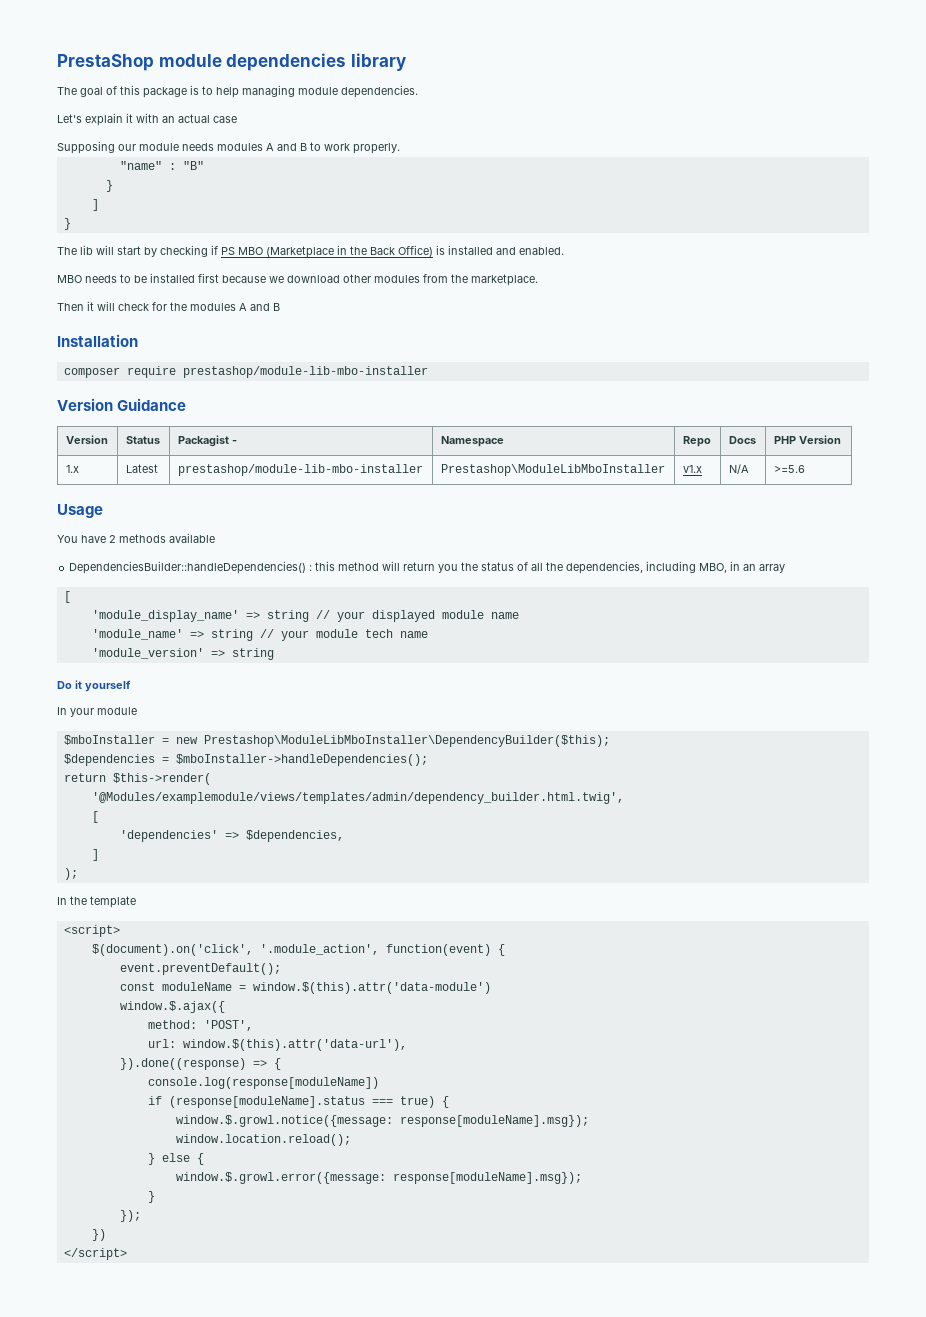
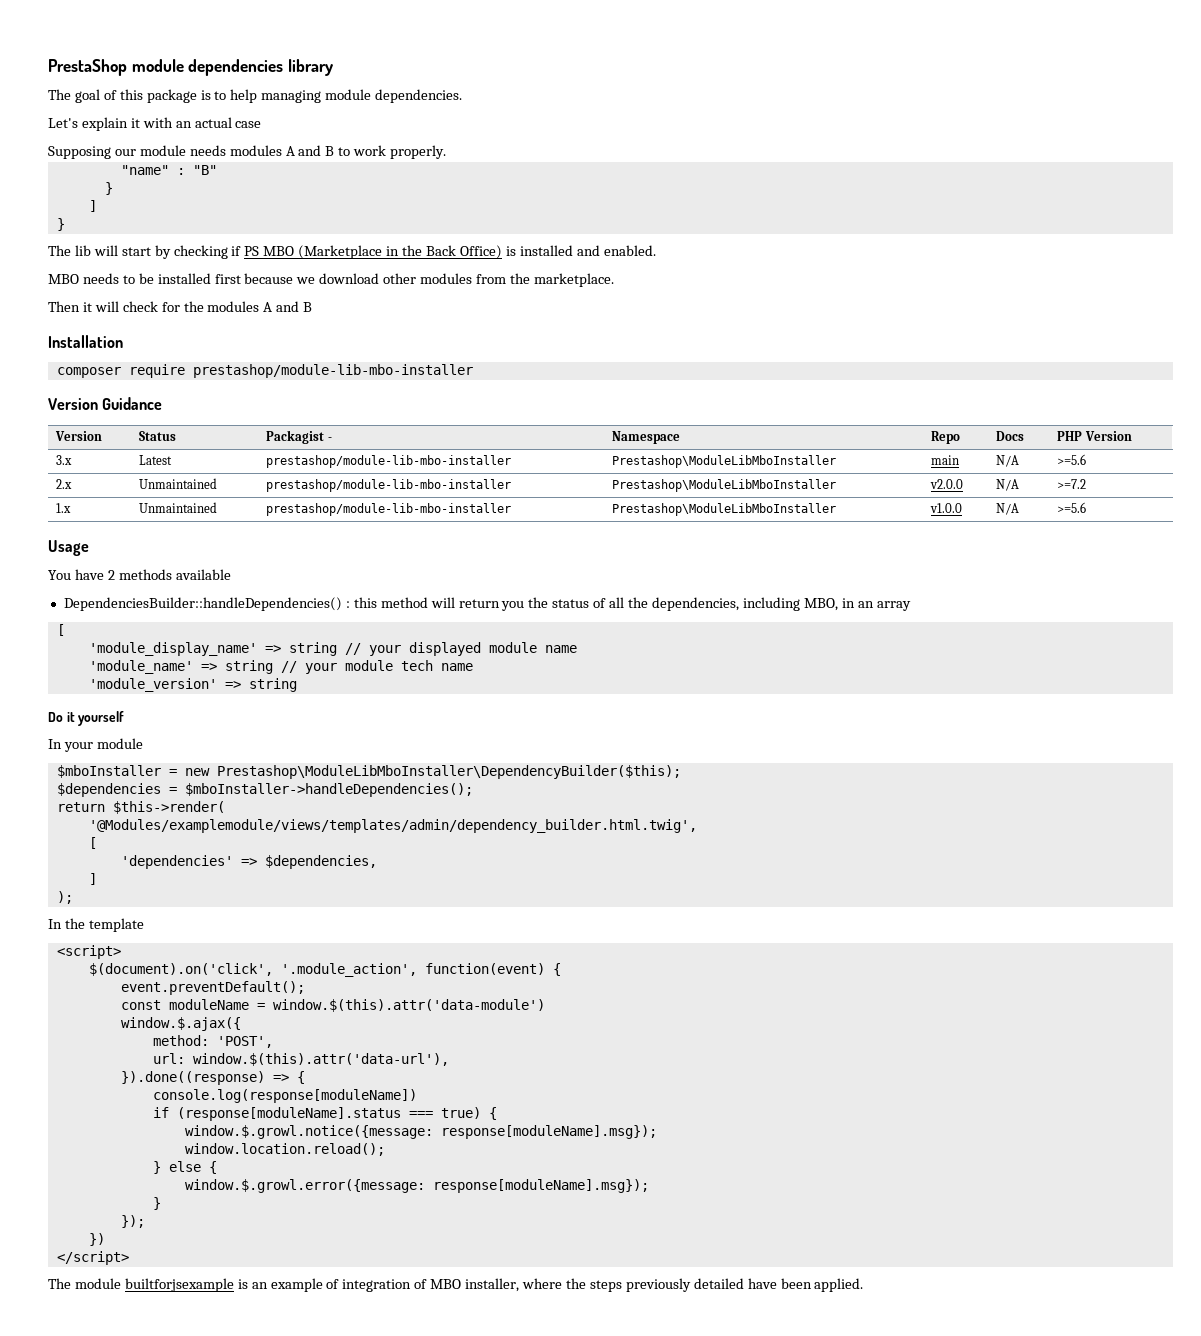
[65,465,79,473] 1.x -> [56,455,73,465] 3.x
[682,465,702,473] v1.x -> [931,455,960,465] [996,455,1020,467] [1057,454,1087,465] [56,479,73,489] [139,478,218,489] [266,479,512,492] [612,479,837,492] [930,479,964,489] [996,479,1020,491] [1057,479,1087,489] [56,503,72,513] [139,502,218,513] [266,503,512,516] [612,503,837,516] [930,503,963,513] main | N/A | >=5.6 // 2.x | Unmaintained | prestashop/module-lib-mbo-installer | Prestashop\ModuleLibMboInstaller | v2.0.0 | N/A | >=7.2 // 1.x | Unmaintained | prestashop/module-lib-mbo-installer | Prestashop\ModuleLibMboInstaller | v1.0.0
(127, 1254) none -> [48,1278,864,1292] // The module builtforjsexample is an example of integration of MBO installer, where the steps previously detailed have been applied.

